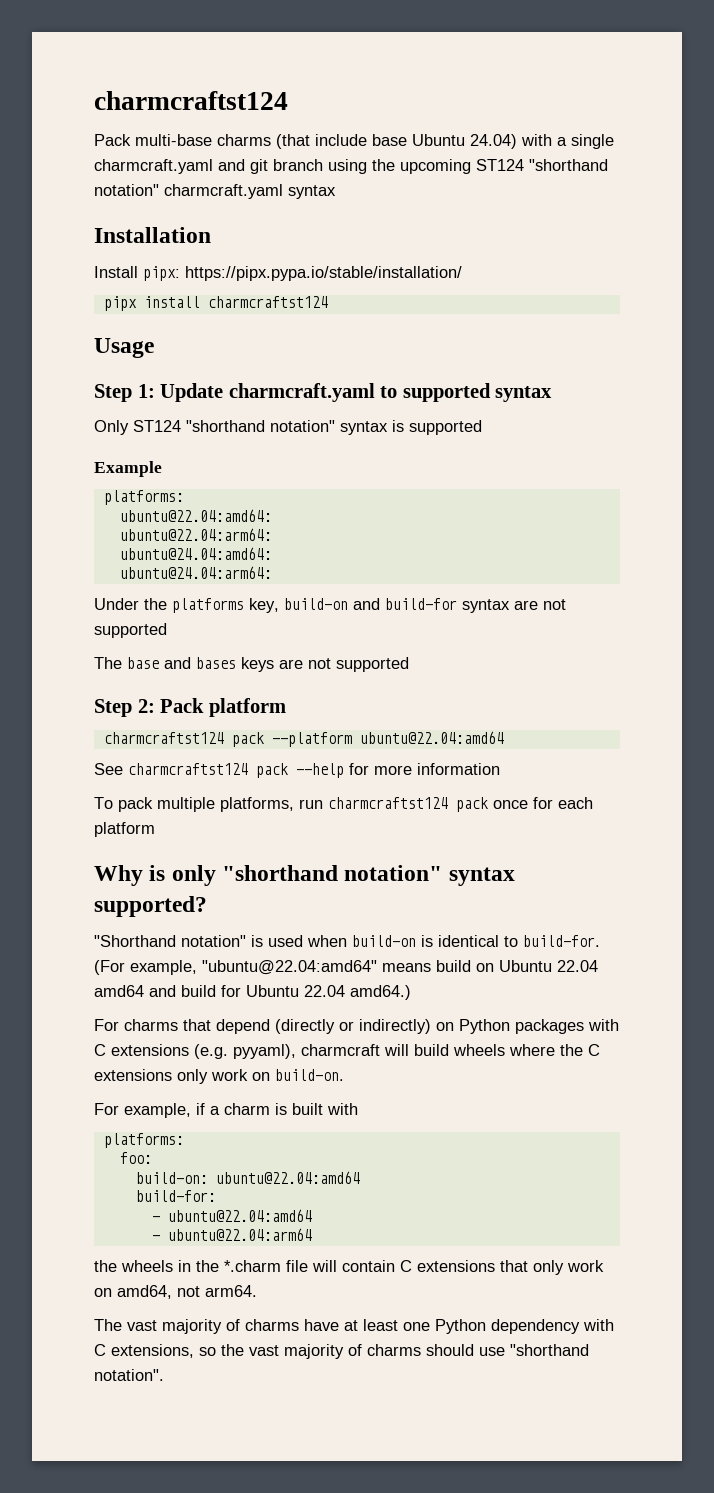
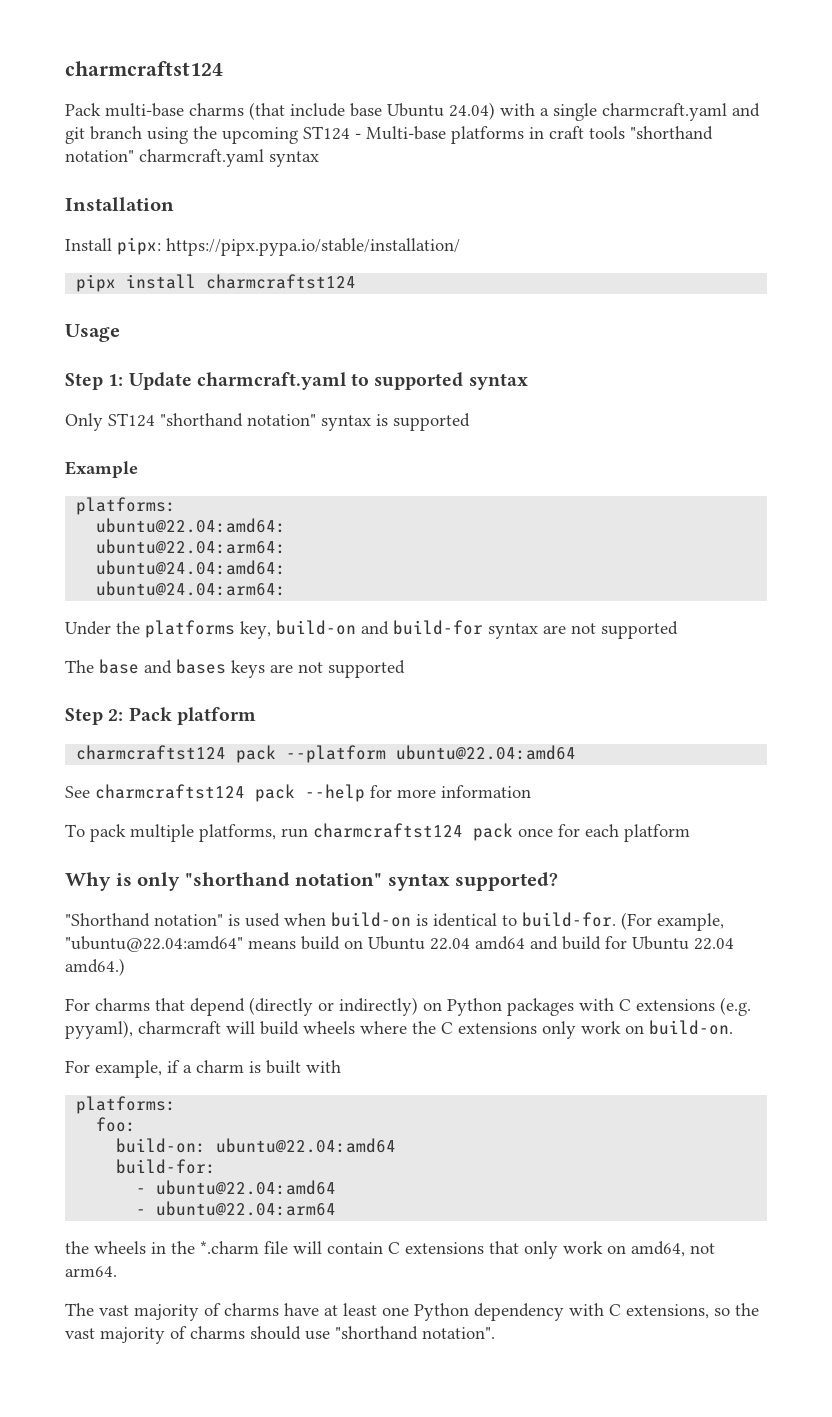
(524, 165) none -> [355,126,625,144] - Multi-base platforms in craft tools

